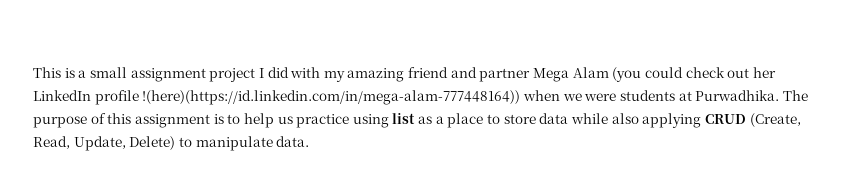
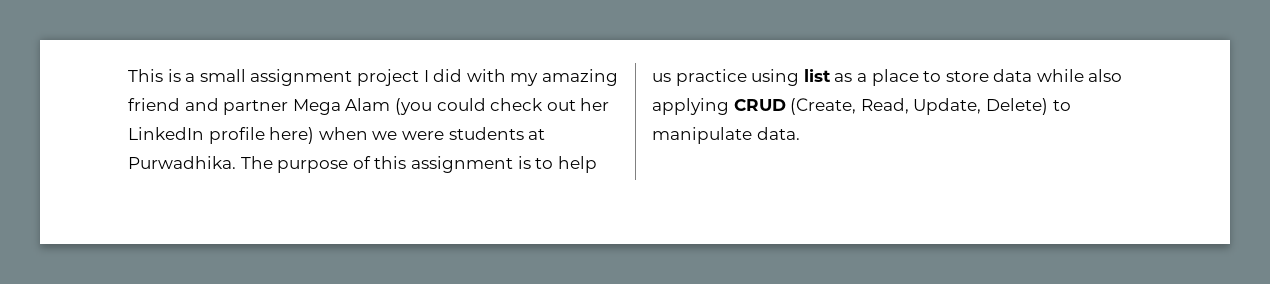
[142,90,521,105] !(here)(https://id.linkedin.com/in/mega-alam-777448164)) -> [269,127,315,144] here)

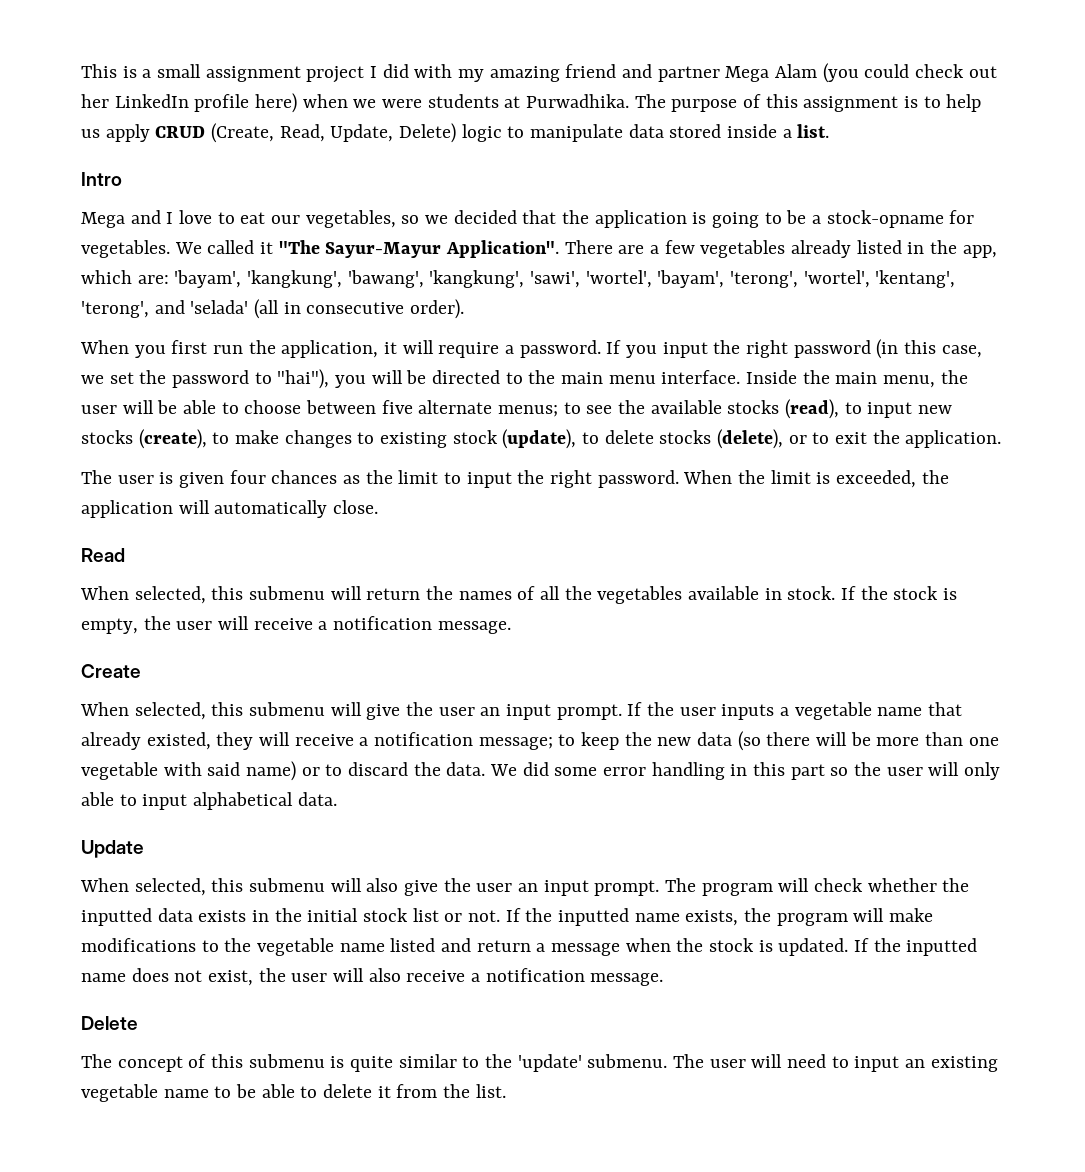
[675,69,1123,86] [652,98,729,115] practice using list as a place to store data while also applying -> [105,124,150,142] apply
(1048, 106) none -> [461,124,502,142] logic
[756,127,800,140] data. -> [628,124,830,138] [81,172,122,186] [81,210,975,228] [81,240,997,258] [81,270,956,288] [81,299,465,319] [80,339,982,359] [81,369,968,389] [81,399,953,419] [81,429,1002,449] [81,470,949,488] [81,500,379,518] [81,548,125,562] [80,586,958,604] [81,616,511,634] [81,664,141,678] [80,702,963,720] [81,731,999,751] [81,761,1001,781] [81,792,337,810] [81,840,144,858] [80,878,970,896] [81,908,934,926] [81,938,978,956] [81,968,664,986] [81,1016,138,1030] [81,1054,998,1072] [81,1084,506,1102] data stored inside a list. // Intro // Mega and I love to eat our vegetables, so we decided that the application is going to be a stock-opname for vegetables. We called it "The Sayur-Mayur Application". There are a few vegetables already listed in the app, which are: 'bayam', 'kangkung', 'bawang', 'kangkung', 'sawi', 'wortel', 'bayam', 'terong', 'wortel', 'kentang', 'terong', and 'selada' (all in consecutive order). // When you first run the application, it will require a password. If you input the right password (in this case, we set the password to "hai"), you will be directed to the main menu interface. Inside the main menu, the user will be able to choose between five alternate menus; to see the available stocks (read), to input new stocks (create), to make changes to existing stock (update), to delete stocks (delete), or to exit the application. // The user is given four chances as the limit to input the right password. When the limit is exceeded, the application will automatically close. // Read // When selected, this submenu will return the names of all the vegetables available in stock. If the stock is empty, the user will receive a notification message. // Create // When selected, this submenu will give the user an input prompt. If the user inputs a vegetable name that already existed, they will receive a notification message; to keep the new data (so there will be more than one vegetable with said name) or to discard the data. We did some error handling in this part so the user will only able to input alphabetical data. // Update // When selected, this submenu will also give the user an input prompt. The program will check whether the inputted data exists in the initial stock list or not. If the inputted name exists, the program will make modifications to the vegetable name listed and return a message when the stock is updated. If the inputted name does not exist, the user will also receive a notification message. // Delete // The concept of this submenu is quite similar to the 'update' submenu. The user will need to input an existing vegetable name to be able to delete it from the list.

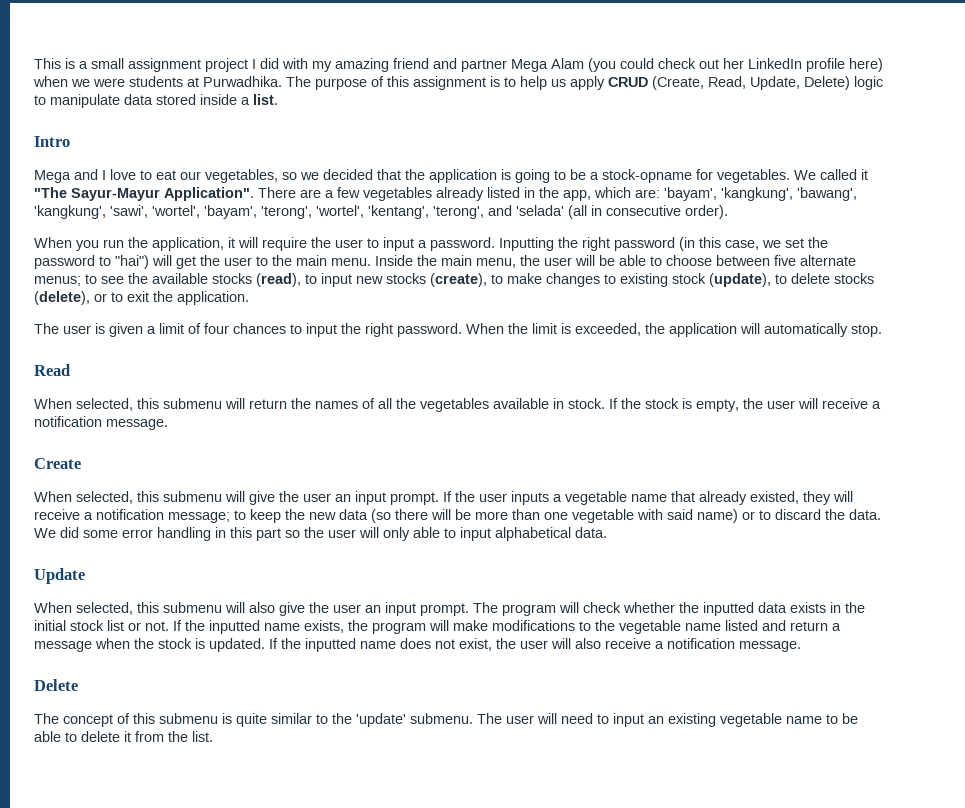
[171,340,208,354] first -> (99, 245) none
[505,340,708,358] a password. If you input -> [311,237,554,251] the user to input a password. Inputting
[277,369,501,389] "hai"), you will be directed -> [115,255,252,269] "hai") will get the user
[608,370,741,384] menu interface. -> [331,258,371,266] menu.
[229,470,439,484] four chances as the limit -> [147,323,286,334] a limit of four chances
[333,500,379,514] close. -> [851,324,882,337] stop.

